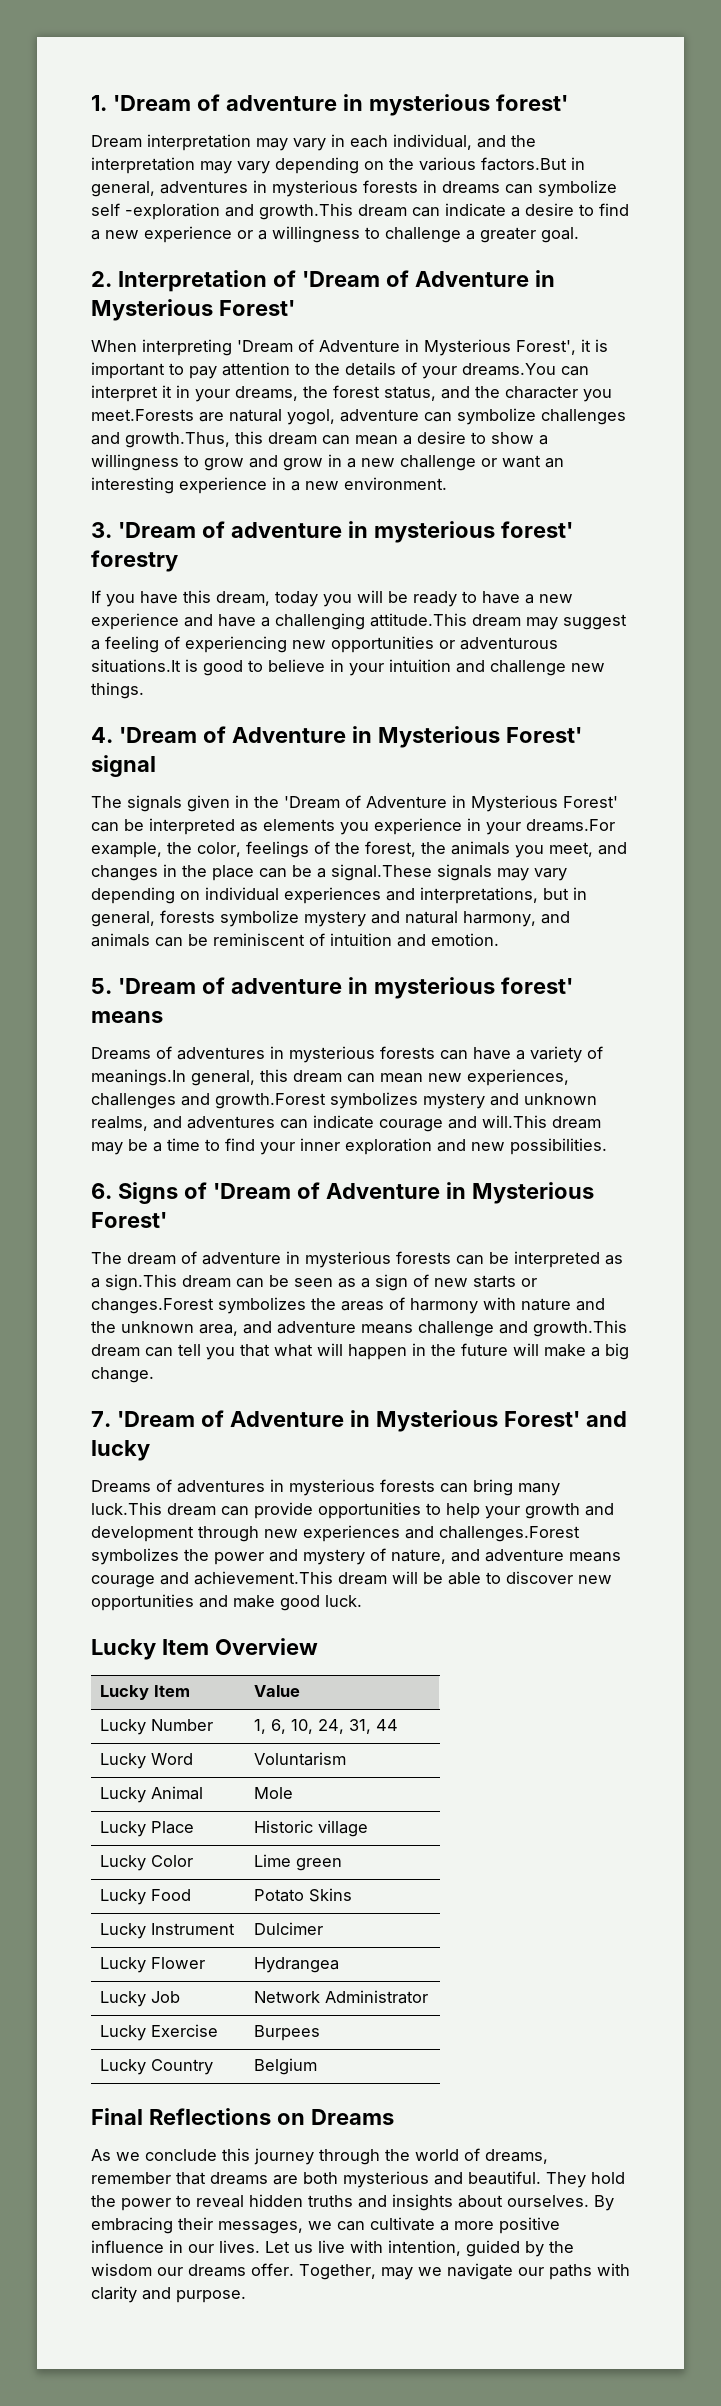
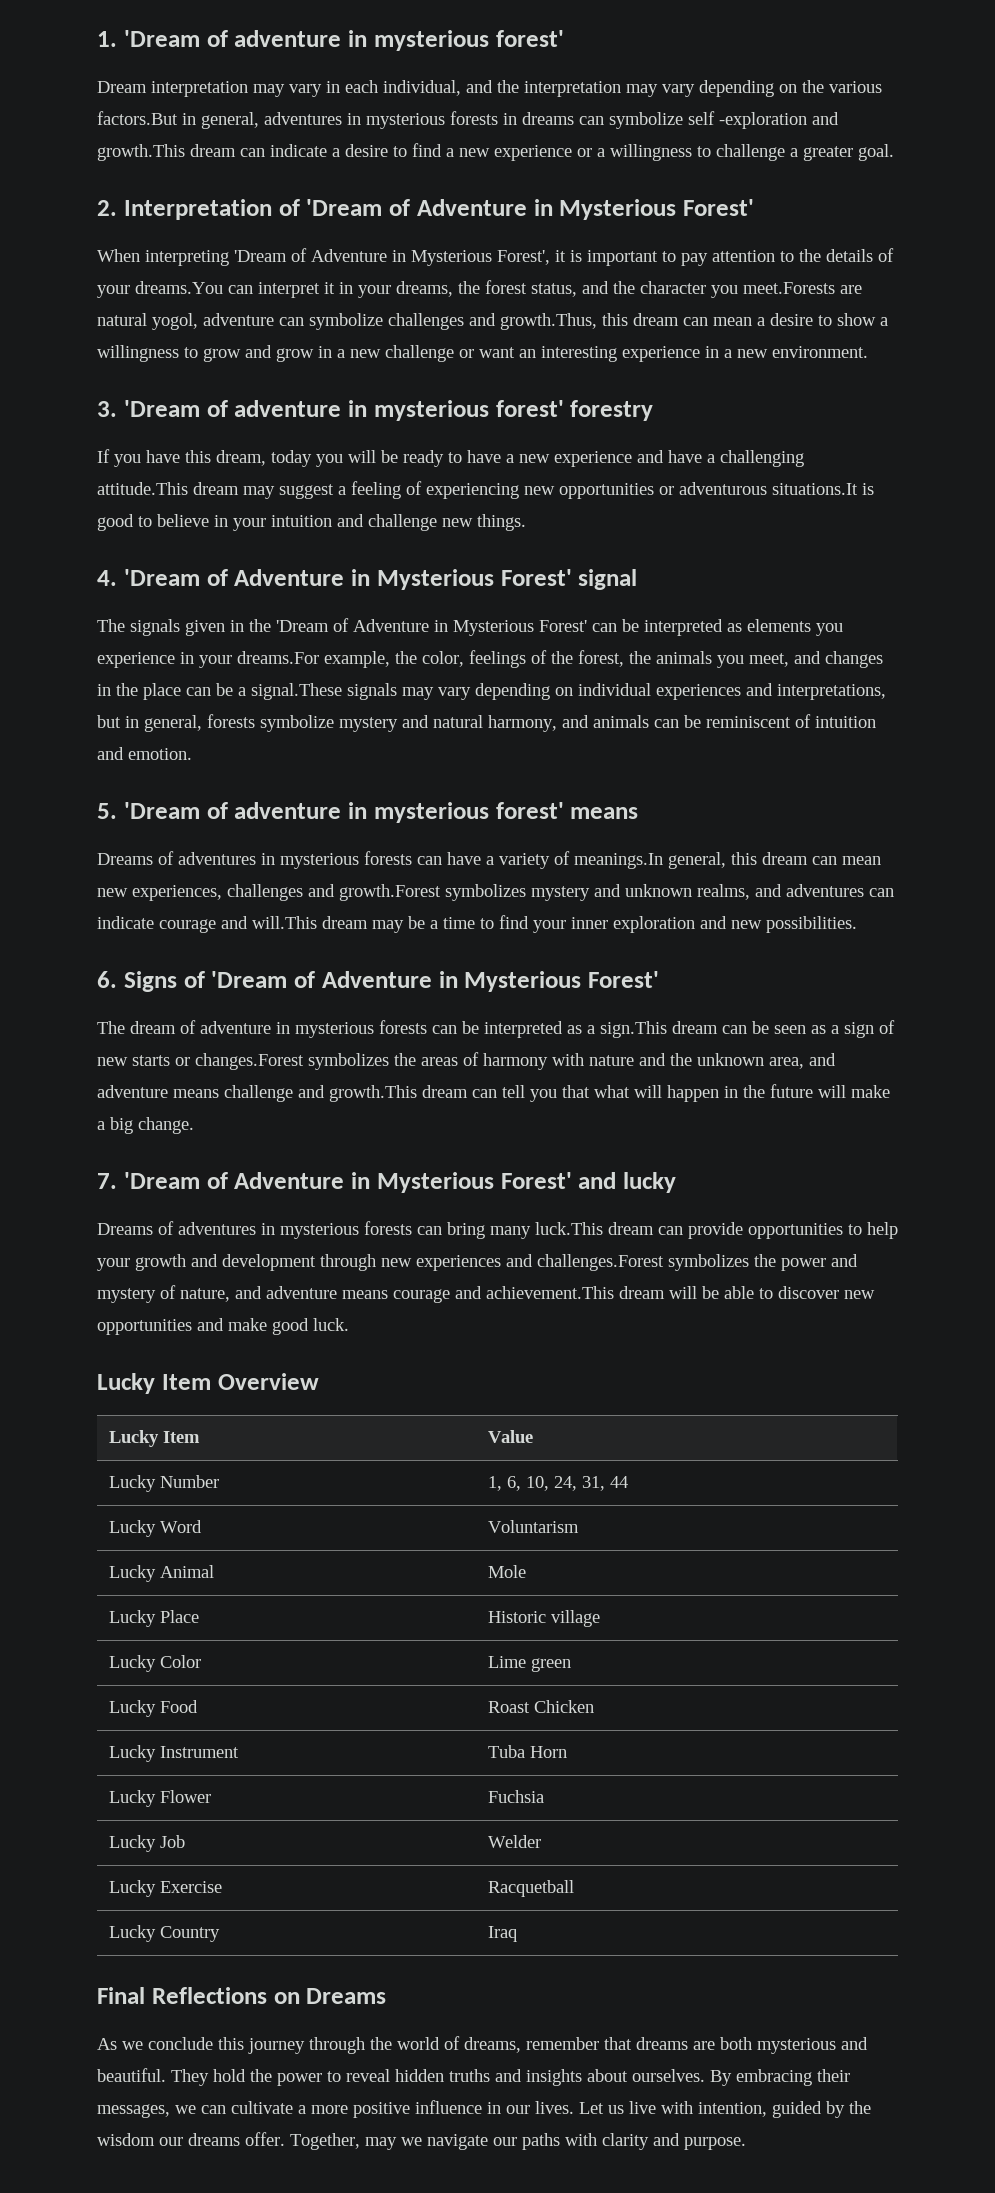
[254,1888,353,1902] Potato Skins -> [487,1700,594,1713] Roast Chicken
[254,1922,324,1935] Dulcimer -> [487,1745,567,1758] Tuba Horn
[254,1957,340,1973] Hydrangea -> [487,1790,544,1803] Fuchsia
[254,1990,429,2004] Network Administrator -> [487,1835,541,1848] Welder
[254,2025,321,2041] Burpees -> [487,1880,574,1897] Racquetball
[254,2058,318,2075] Belgium -> [487,1926,517,1942] Iraq

